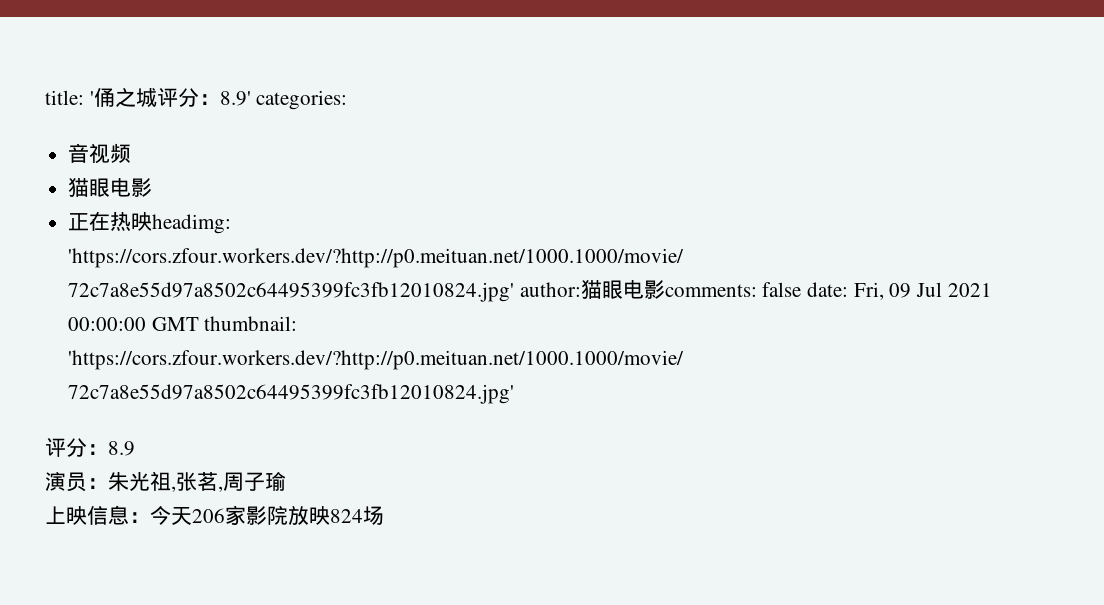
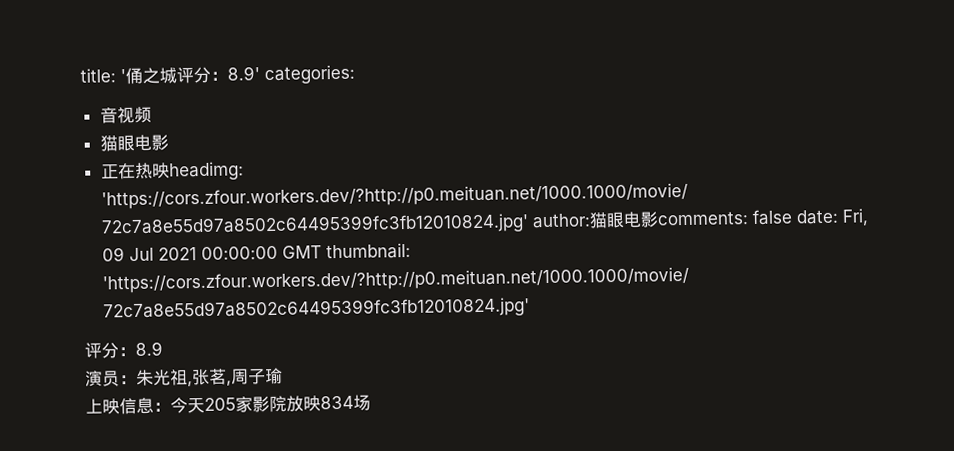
[192,508,225,523] 206 -> [204,397,236,411] 205
[330,509,363,523] 824 -> [320,395,354,410] 834

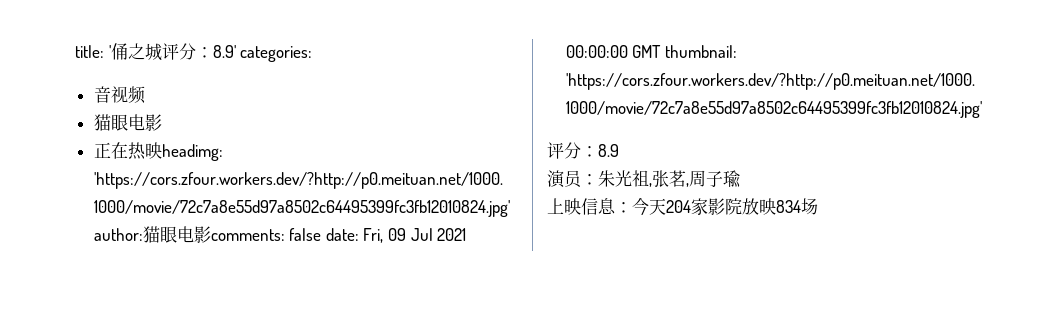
[204,397,236,411] 205 -> [666,200,691,213] 204

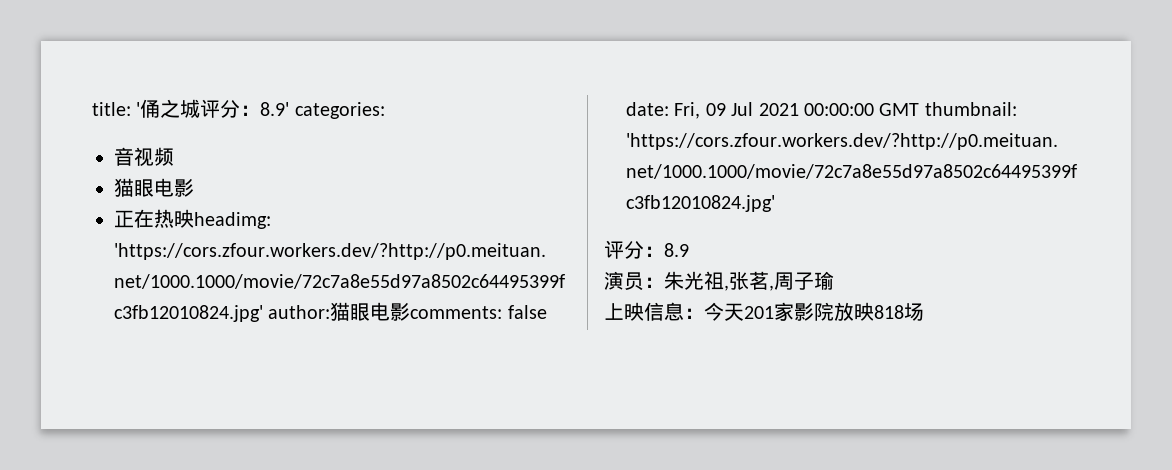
[666,200,691,213] 204 -> [744,306,774,319] 201
[776,200,801,213] 834 -> [874,305,904,319] 818

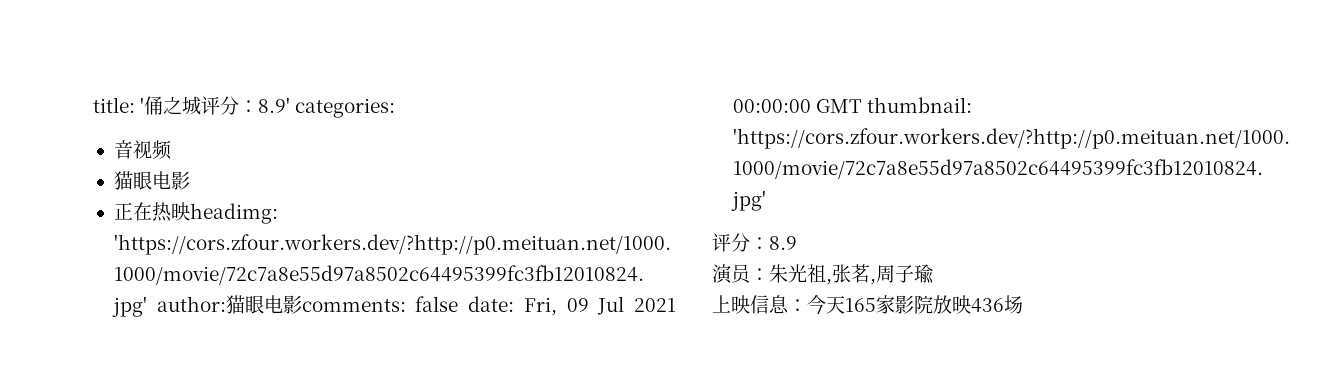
[744,306,774,319] 201 -> [845,298,876,312] 165
[874,305,904,319] 818 -> [971,298,1004,313] 436

